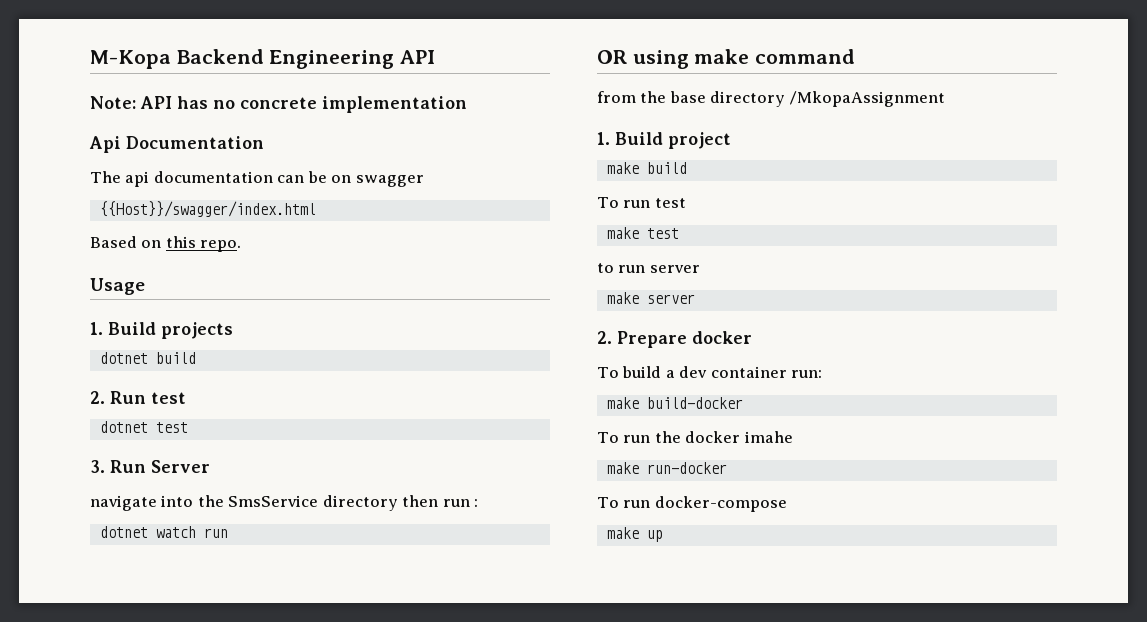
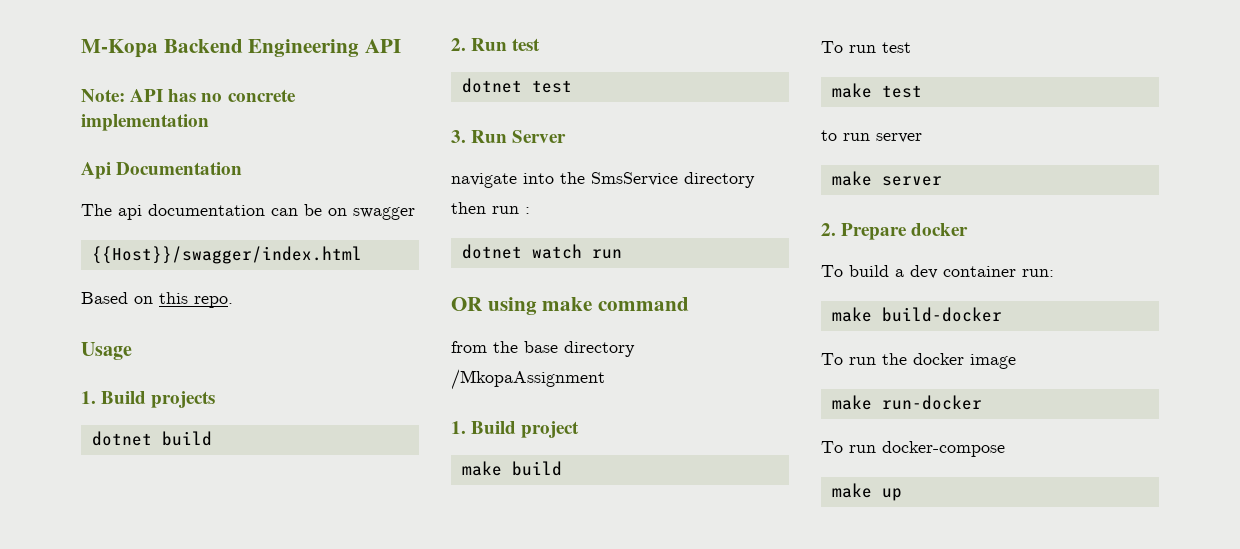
[744,431,793,443] imahe -> [970,354,1016,369] image

